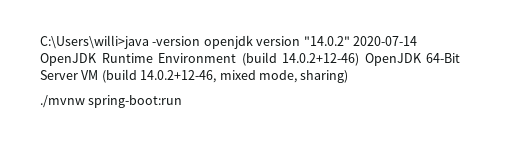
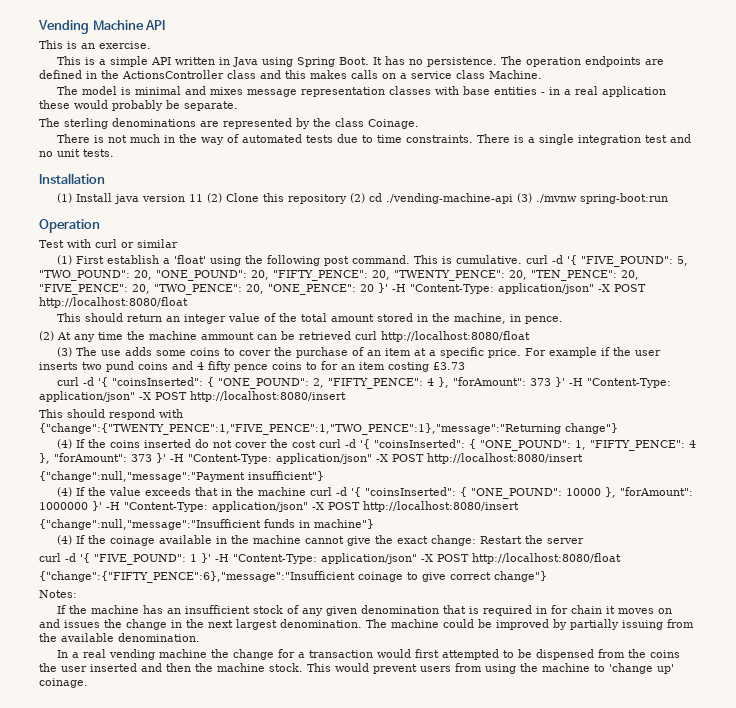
[40,35,417,49] [40,52,460,66] [40,69,349,83] [40,95,183,108] C:\Users\willi>java -version openjdk version "14.0.2" 2020-07-14 OpenJDK Runtime Environment (build 14.0.2+12-46) OpenJDK 64-Bit Server VM (build 14.0.2+12-46, mixed mode, sharing) // ./mvnw spring-boot:run -> [38,20,166,34] [39,40,151,49] [57,56,665,67] [39,70,542,79] [57,86,667,97] [39,100,238,111] [39,118,419,129] [57,134,692,145] [39,149,114,157] [39,173,105,184] [57,193,669,204] [39,219,100,233] [39,239,178,248] [57,255,689,267] [39,270,639,281] [39,283,646,295] [39,297,188,308] [57,313,564,324] [39,331,530,342] [57,347,662,358] [39,361,465,372] [57,377,672,389] [39,391,346,402] [39,409,183,420] [39,423,618,435] [57,439,697,451] [39,453,583,464] [39,471,324,482] [57,487,694,499] [39,501,519,512] [39,519,374,530] [57,535,585,546] [39,553,621,565] [39,571,547,583] [39,590,77,598] [57,605,673,616] [39,619,694,630] [39,633,200,642] [57,649,681,660] [39,663,674,674] [39,678,88,688] Vending Machine API // This is an exercise. // This is a simple API written in Java using Spring Boot. It has no persistence. The operation endpoints are defined in the ActionsController class and this makes calls on a service class Machine. // The model is minimal and mixes message representation classes with base entities - in a real application these would probably be separate. // The sterling denominations are represented by the class Coinage. // There is not much in the way of automated tests due to time constraints. There is a single integration test and no unit tests. // Installation // (1) Install java version 11 (2) Clone this repository (2) cd ./vending-machine-api (3) ./mvnw spring-boot:run // Operation // Test with curl or similar // (1) First establish a 'float' using the following post command. This is cumulative. curl -d '{ "FIVE_POUND": 5, "TWO_POUND": 20, "ONE_POUND": 20, "FIFTY_PENCE": 20, "TWENTY_PENCE": 20, "TEN_PENCE": 20, "FIVE_PENCE": 20, "TWO_PENCE": 20, "ONE_PENCE": 20 }' -H "Content-Type: application/json" -X POST http://localhost:8080/float // This should return an integer value of the total amount stored in the machine, in pence. // (2) At any time the machine ammount can be retrieved curl http://localhost:8080/float // (3) The use adds some coins to cover the purchase of an item at a specific price. For example if the user inserts two pund coins and 4 fifty pence coins to for an item costing £3.73 // curl -d '{ "coinsInserted": { "ONE_POUND": 2, "FIFTY_PENCE": 4 }, "forAmount": 373 }' -H "Content-Type: application/json" -X POST http://localhost:8080/insert // This should respond with {"change":{"TWENTY_PENCE":1,"FIVE_PENCE":1,"TWO_PENCE":1},"message":"Returning change"} // (4) If the coins inserted do not cover the cost curl -d '{ "coinsInserted": { "ONE_POUND": 1, "FIFTY_PENCE": 4 }, "forAmount": 373 }' -H "Content-Type: application/json" -X POST http://localhost:8080/insert // {"change":null,"message":"Payment insufficient"} // (4) If the value exceeds that in the machine curl -d '{ "coinsInserted": { "ONE_POUND": 10000 }, "forAmount": 1000000 }' -H "Content-Type: application/json" -X POST http://localhost:8080/insert // {"change":null,"message":"Insufficient funds in machine"} // (4) If the coinage available in the machine cannot give the exact change: Restart the server // curl -d '{ "FIVE_POUND": 1 }' -H "Content-Type: application/json" -X POST http://localhost:8080/float // {"change":{"FIFTY_PENCE":6},"message":"Insufficient coinage to give correct change"} // Notes: // If the machine has an insufficient stock of any given denomination that is required in for chain it moves on and issues the change in the next largest denomination. The machine could be improved by partially issuing from the available denomination. // In a real vending machine the change for a transaction would first attempted to be dispensed from the coins the user inserted and then the machine stock. This would prevent users from using the machine to 'change up' coinage.

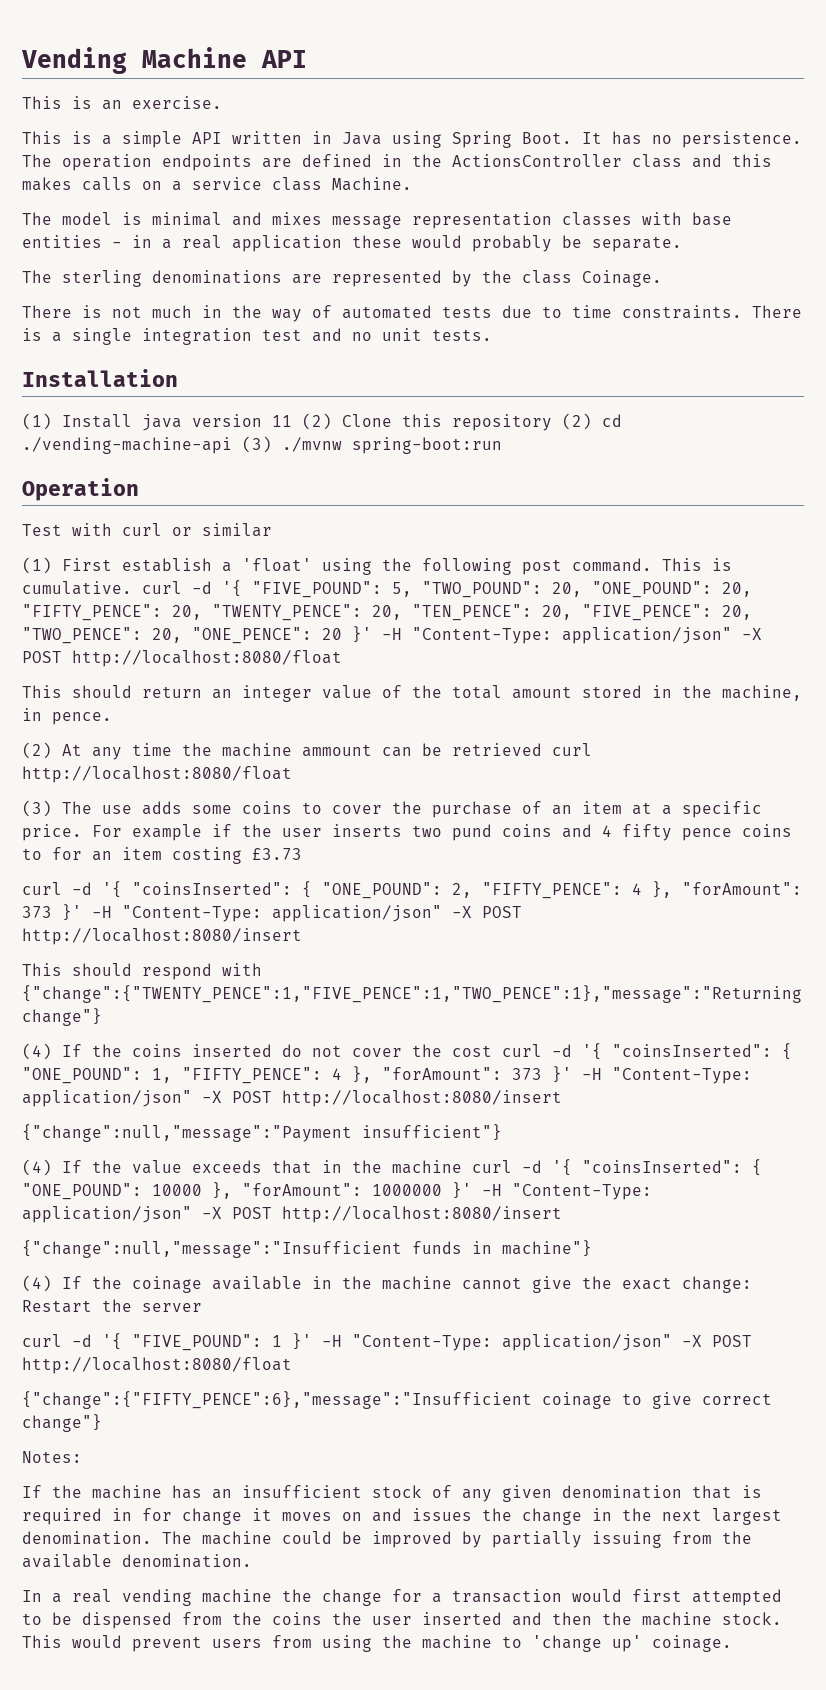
[571,605,603,614] chain -> [182,1508,242,1525] change

